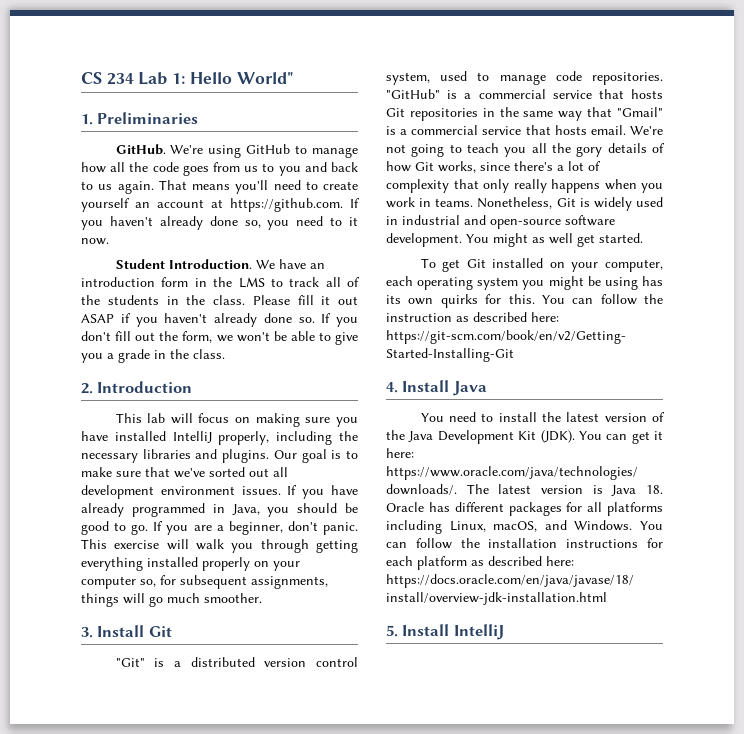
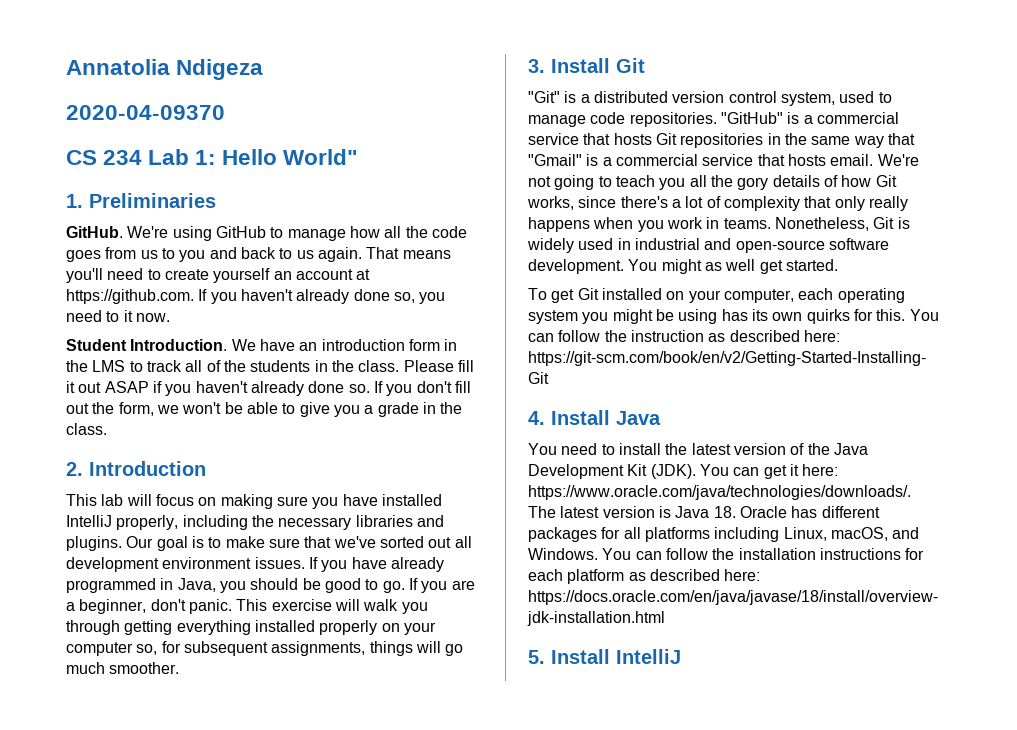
(81, 78) none -> [66,59,264,80] [66,105,225,120] Annatolia Ndigeza // 2020-04-09370 //

